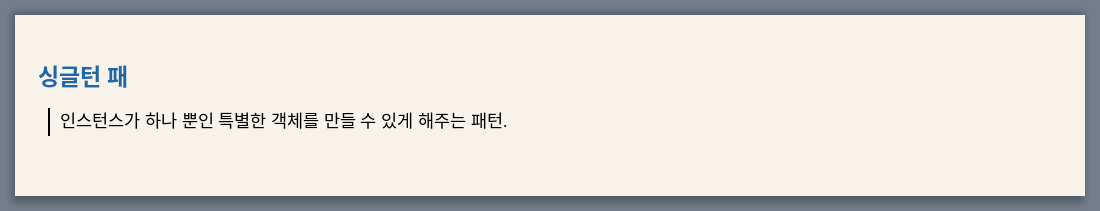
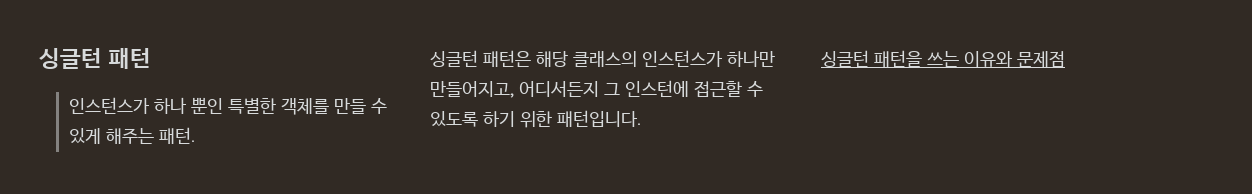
[38,65,129,88] 싱글턴 패 -> [39,48,151,69] 싱글턴 패턴
(507, 120) none -> [430,50,775,67] [430,80,763,98] [430,110,641,128] [821,50,1065,67] // 싱글턴 패턴은 해당 클래스의 인스턴스가 하나만 만들어지고, 어디서든지 그 인스턴에 접근할 수 있도록 하기 위한 패턴입니다. // 싱글턴 패턴을 쓰는 이유와 문제점

